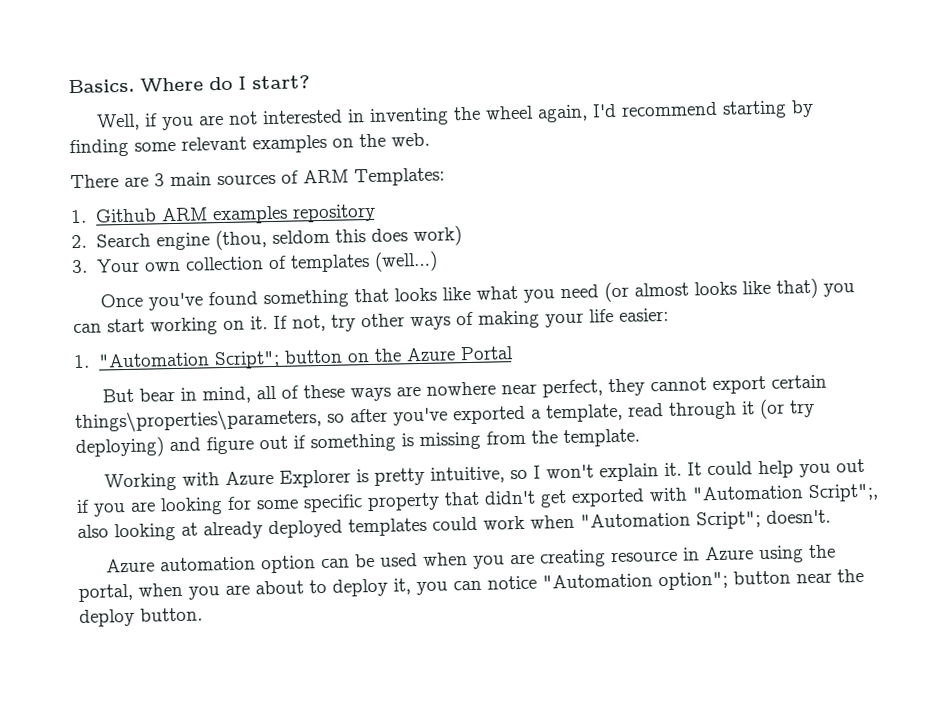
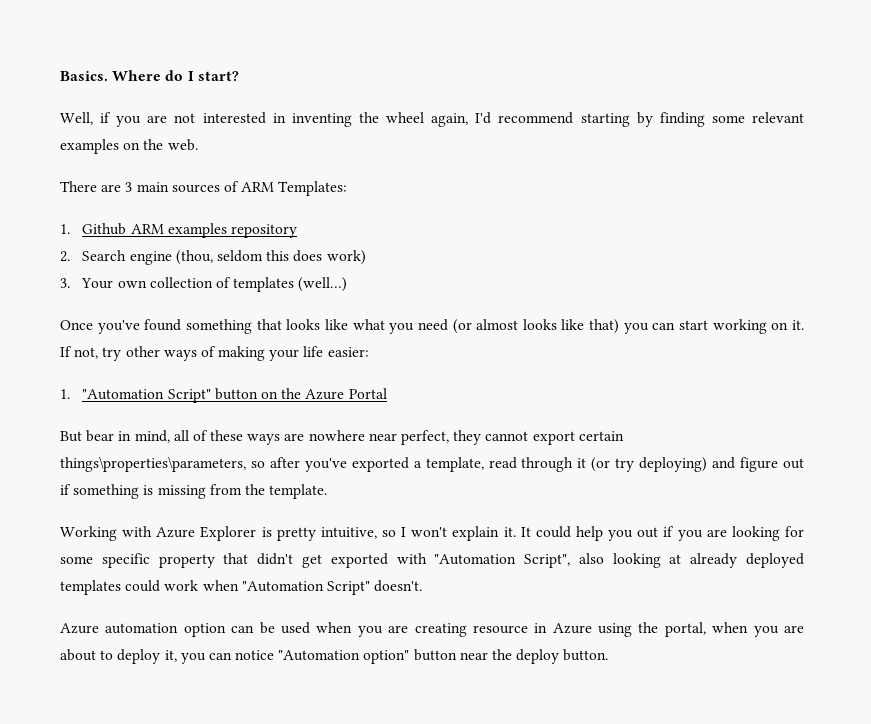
[213,350,280,370] Script"; -> [167,389,211,403] Script"
[808,483,879,503] Script";, -> [524,554,571,568] Script",
[696,511,761,530] Script"; -> [326,581,370,595] Script"
[658,571,728,591] option"; -> [363,650,410,664] option"

